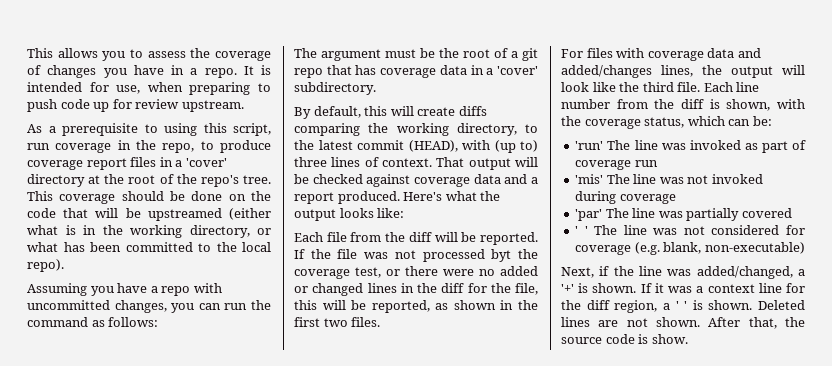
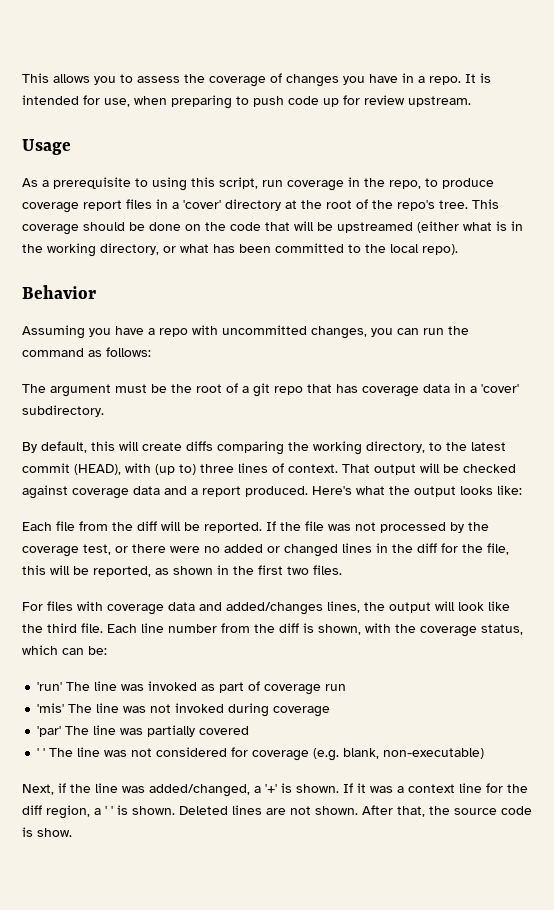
(244, 106) none -> [22,139,71,155] // Usage
(64, 265) none -> [22,285,96,299] // Behavior
[491,249,512,262] byt -> [450,522,464,533] by

